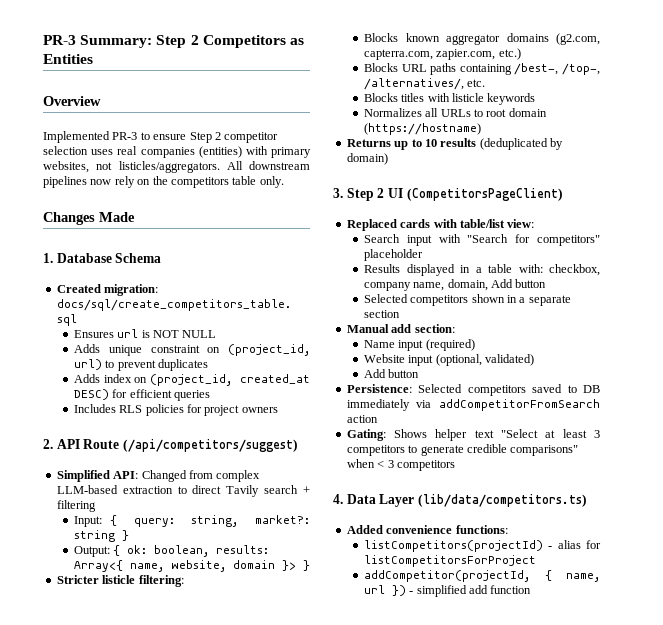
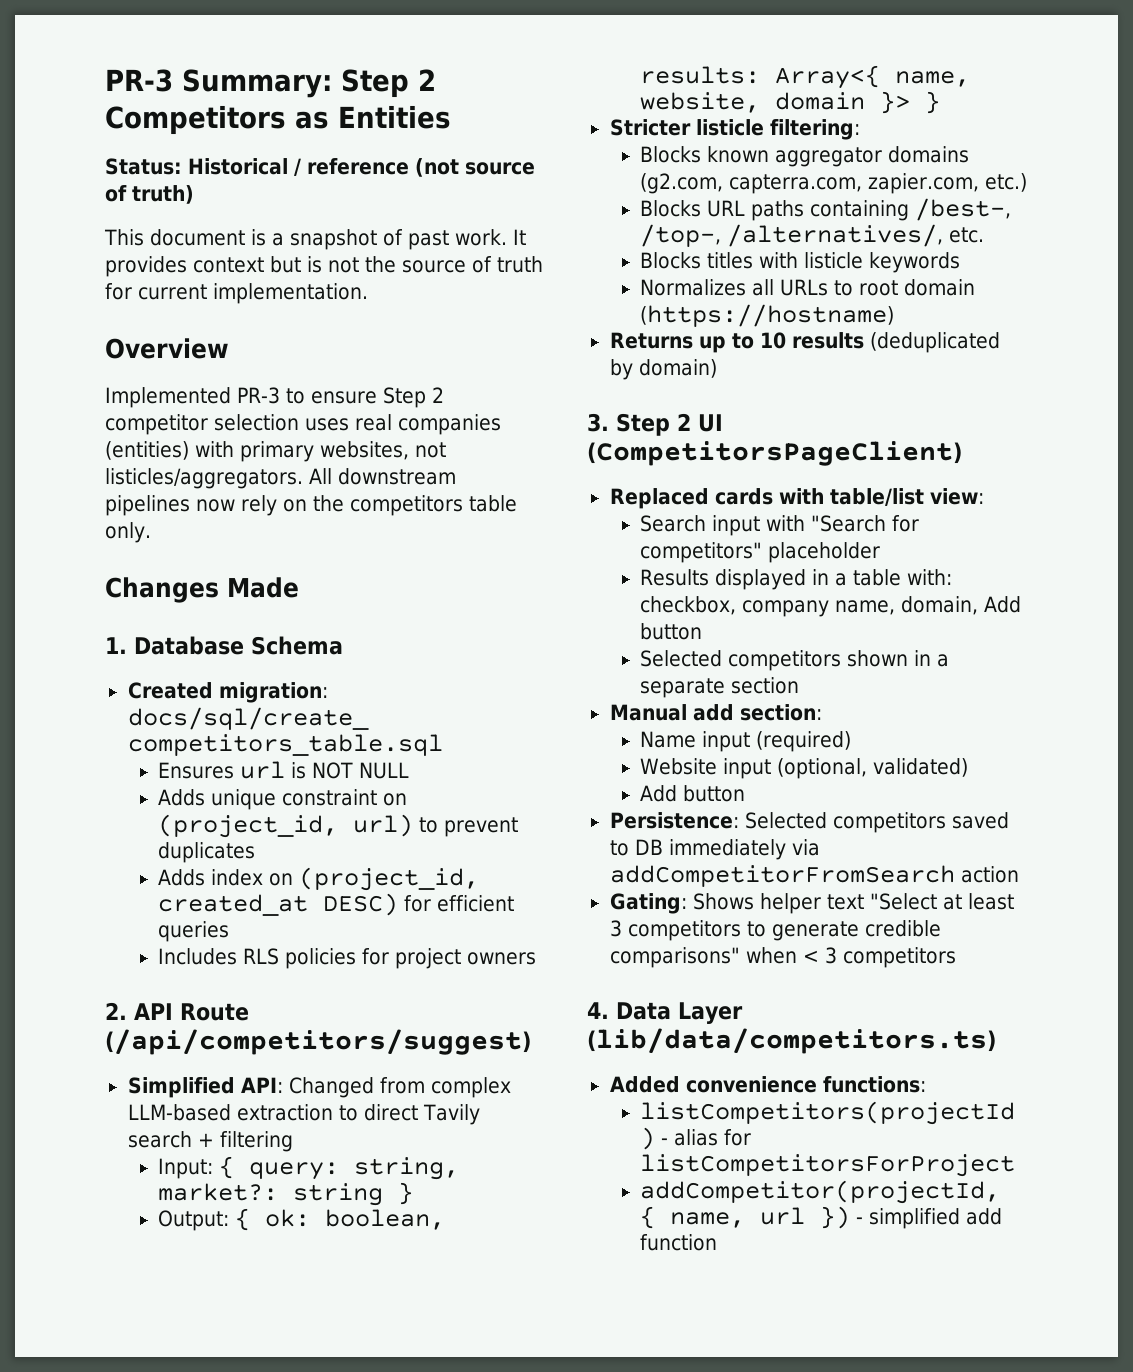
(93, 59) none -> [105,158,535,177] [105,185,194,204] [104,229,526,250] [105,256,543,277] [105,283,368,304] // Status: Historical / reference (not source of truth) // This document is a snapshot of past work. It provides context but is not the source of truth for current implementation.

